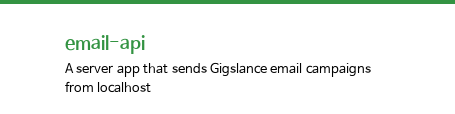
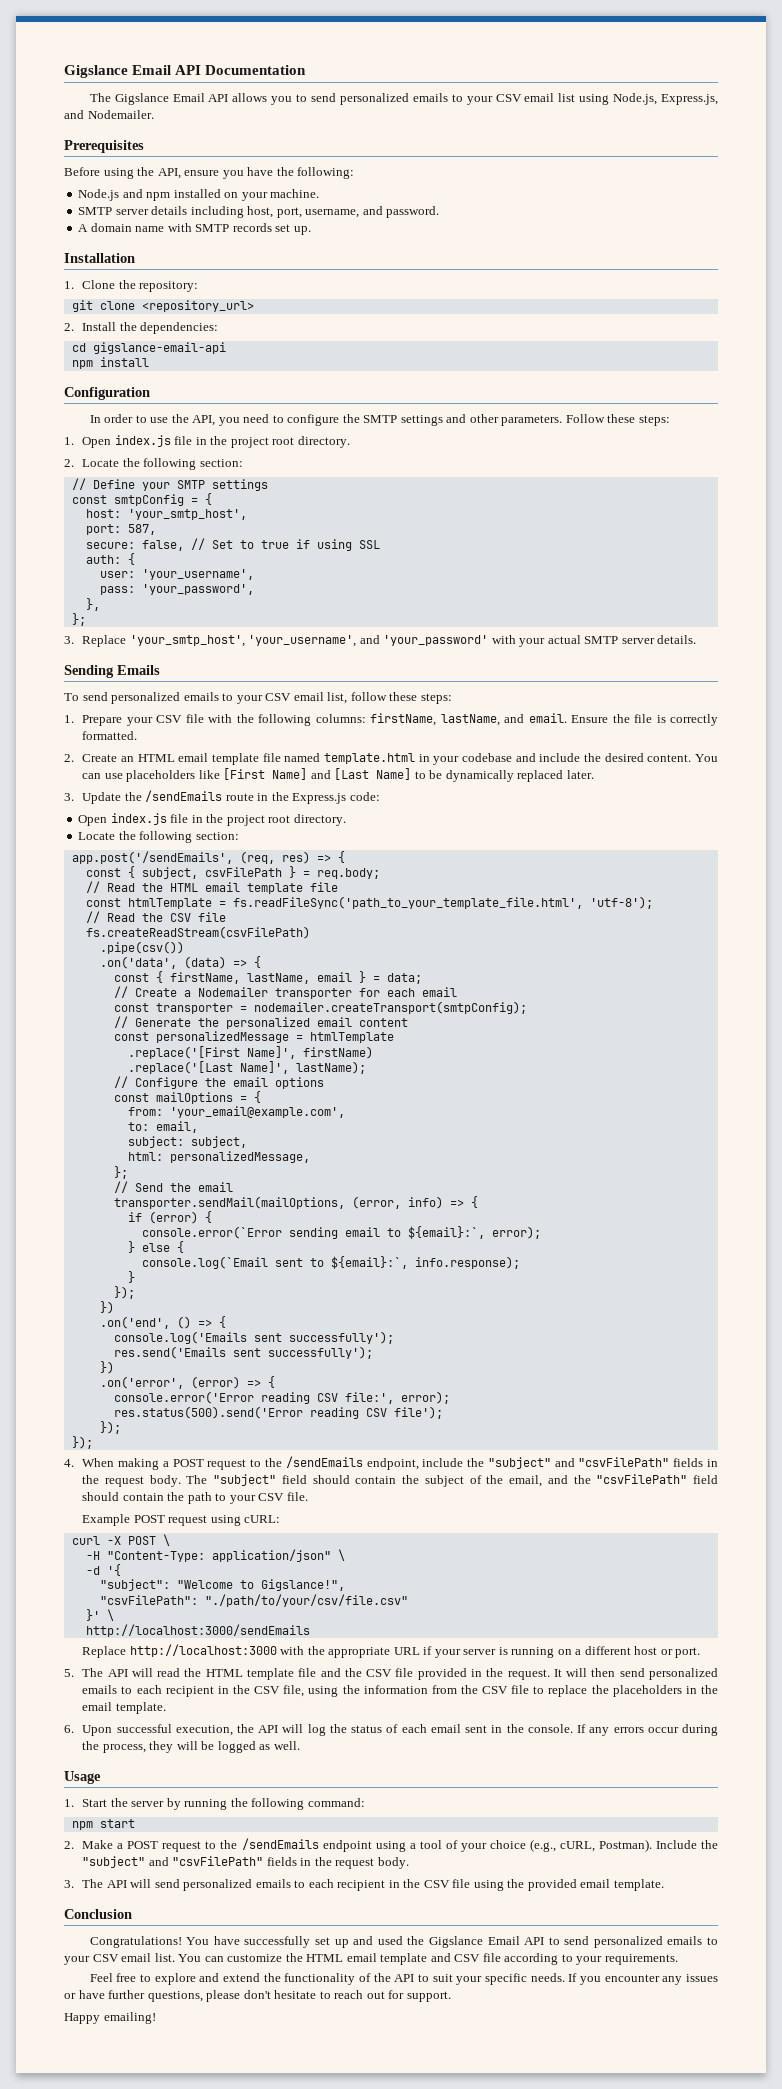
[65,35,145,54] [65,62,371,77] [65,81,152,93] email-api // A server app that sends Gigslance email campaigns from localhost -> [64,65,307,78] [89,93,718,105] [64,110,154,119] [64,140,144,153] [64,167,355,179] [78,189,320,201] [78,206,440,218] [78,223,311,235] [64,253,135,263] [64,280,199,292] [71,300,254,312] [64,322,219,334] [71,342,226,354] [71,357,149,369] [64,387,150,400] [89,414,670,426] [64,435,350,448] [64,458,243,470] [71,478,268,491] [71,493,212,506] [85,509,247,520] [85,524,156,535] [85,538,380,551] [85,553,135,565] [99,569,254,580] [99,584,254,595] [85,598,100,611] [71,613,86,626] [64,635,697,647] [64,665,160,678] [64,692,452,704] [64,713,719,726] [82,731,138,740] [64,753,719,765] [82,768,594,782] [64,790,380,804] [78,813,346,826] [78,831,239,843] [71,851,345,864] [85,866,380,879] [85,881,338,894] [85,896,653,909] [85,911,226,923] [85,926,310,939] [99,941,184,954] [99,956,261,969] [113,971,422,984] [113,986,457,999] [113,1001,527,1014] [113,1016,408,1029] [113,1031,394,1043] [127,1046,373,1059] [127,1061,366,1074] [113,1076,324,1089] [113,1091,261,1104] [127,1106,345,1118] [127,1121,198,1133] [127,1136,247,1148] [127,1151,310,1163] [113,1166,128,1179] [113,1181,233,1193] [113,1196,478,1209] [127,1211,212,1224] [141,1226,541,1239] [127,1241,184,1253] [141,1256,520,1269] [127,1271,135,1283] [113,1286,135,1299] [99,1301,114,1314] [99,1316,226,1329] [113,1331,394,1344] [113,1346,373,1359] [99,1361,114,1374] [99,1376,275,1389] [113,1391,450,1404] [113,1406,443,1419] [99,1421,121,1434] [71,1436,93,1449] [64,1456,718,1470] [82,1474,719,1487] [82,1492,308,1504] [82,1514,281,1526] [71,1534,170,1546] [85,1549,345,1562] [85,1564,121,1576] [99,1579,345,1591] [99,1594,408,1607] [85,1609,114,1621] [85,1624,310,1637] [82,1644,701,1658] [64,1668,718,1680] [82,1685,719,1697] [82,1702,166,1714] [64,1724,718,1736] [82,1741,300,1753] [64,1771,101,1784] [64,1798,365,1810] [71,1819,135,1830] [64,1838,719,1852] [82,1856,409,1869] [64,1879,664,1891] [64,1909,132,1919] [89,1936,718,1948] [64,1953,678,1965] [89,1973,719,1985] [64,1990,451,2002] [64,2012,156,2024] Gigslance Email API Documentation // The Gigslance Email API allows you to send personalized emails to your CSV email list using Node.js, Express.js, and Nodemailer. // Prerequisites // Before using the API, ensure you have the following: // Node.js and npm installed on your machine. // SMTP server details including host, port, username, and password. // A domain name with SMTP records set up. // Installation // 1. Clone the repository: // git clone <repository_url> // 2. Install the dependencies: // cd gigslance-email-api // npm install // Configuration // In order to use the API, you need to configure the SMTP settings and other parameters. Follow these steps: // 1. Open index.js file in the project root directory. // 2. Locate the following section: // // Define your SMTP settings // const smtpConfig = { // host: 'your_smtp_host', // port: 587, // secure: false, // Set to true if using SSL // auth: { // user: 'your_username', // pass: 'your_password', // }, // }; // 3. Replace 'your_smtp_host', 'your_username', and 'your_password' with your actual SMTP server details. // Sending Emails // To send personalized emails to your CSV email list, follow these steps: // 1. Prepare your CSV file with the following columns: firstName, lastName, and email. Ensure the file is correctly formatted. // 2. Create an HTML email template file named template.html in your codebase and include the desired content. You can use placeholders like [First Name] and [Last Name] to be dynamically replaced later. // 3. Update the /sendEmails route in the Express.js code: // Open index.js file in the project root directory. // Locate the following section: // app.post('/sendEmails', (req, res) => { // const { subject, csvFilePath } = req.body; // // Read the HTML email template file // const htmlTemplate = fs.readFileSync('path_to_your_template_file.html', 'utf-8'); // // Read the CSV file // fs.createReadStream(csvFilePath) // .pipe(csv()) // .on('data', (data) => { // const { firstName, lastName, email } = data; // // Create a Nodemailer transporter for each email // const transporter = nodemailer.createTransport(smtpConfig); // // Generate the personalized email content // const personalizedMessage = htmlTemplate // .replace('[First Name]', firstName) // .replace('[Last Name]', lastName); // // Configure the email options // const mailOptions = { // from: 'your_email@example.com', // to: email, // subject: subject, // html: personalizedMessage, // }; // // Send the email // transporter.sendMail(mailOptions, (error, info) => { // if (error) { // console.error(`Error sending email to ${email}:`, error); // } else { // console.log(`Email sent to ${email}:`, info.response); // } // }); // }) // .on('end', () => { // console.log('Emails sent successfully'); // res.send('Emails sent successfully'); // }) // .on('error', (error) => { // console.error('Error reading CSV file:', error); // res.status(500).send('Error reading CSV file'); // }); // }); // 4. When making a POST request to the /sendEmails endpoint, include the "subject" and "csvFilePath" fields in the request body. The "subject" field should contain the subject of the email, and the "csvFilePath" field should contain the path to your CSV file. // Example POST request using cURL: // curl -X POST \ // -H "Content-Type: application/json" \ // -d '{ // "subject": "Welcome to Gigslance!", // "csvFilePath": "./path/to/your/csv/file.csv" // }' \ // http://localhost:3000/sendEmails // Replace http://localhost:3000 with the appropriate URL if your server is running on a different host or port. // 5. The API will read the HTML template file and the CSV file provided in the request. It will then send personalized emails to each recipient in the CSV file, using the information from the CSV file to replace the placeholders in the email template. // 6. Upon successful execution, the API will log the status of each email sent in the console. If any errors occur during the process, they will be logged as well. // Usage // 1. Start the server by running the following command: // npm start // 2. Make a POST request to the /sendEmails endpoint using a tool of your choice (e.g., cURL, Postman). Include the "subject" and "csvFilePath" fields in the request body. // 3. The API will send personalized emails to each recipient in the CSV file using the provided email template. // Conclusion // Congratulations! You have successfully set up and used the Gigslance Email API to send personalized emails to your CSV email list. You can customize the HTML email template and CSV file according to your requirements. // Feel free to explore and extend the functionality of the API to suit your specific needs. If you encounter any issues or have further questions, please don't hesitate to reach out for support. // Happy emailing!

